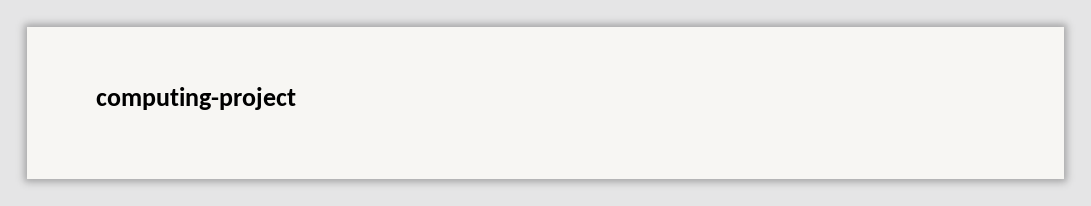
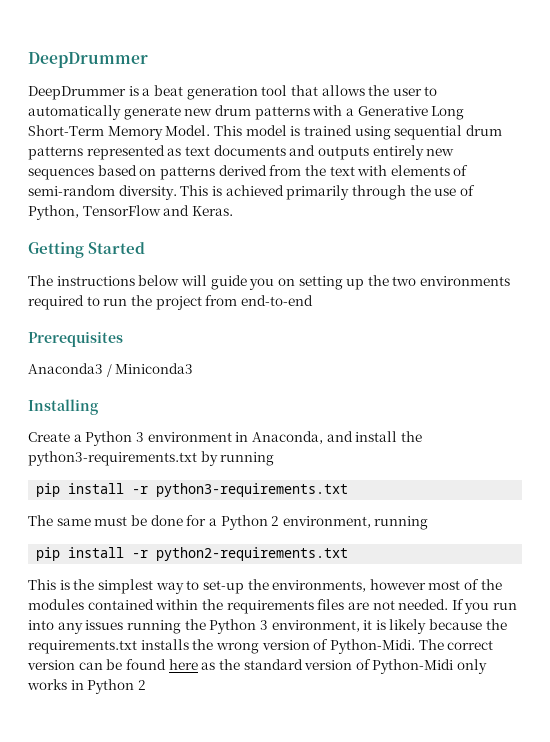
[96,87,296,110] computing-project -> [28,52,148,68] [28,85,438,100] [28,105,465,120] [28,125,502,140] [28,145,455,160] [28,165,469,180] [28,185,475,200] [28,205,233,220] [28,242,146,258] [28,275,511,290] [28,295,313,310] [28,331,123,347] [28,363,194,377] [28,399,99,415] [28,431,422,446] [28,451,275,466] [36,483,349,497] [28,515,429,530] [36,547,349,561] [28,579,502,594] [28,599,518,614] [28,619,507,634] [28,639,494,654] [27,659,488,674] [27,679,146,694] DeepDrummer // DeepDrummer is a beat generation tool that allows the user to automatically generate new drum patterns with a Generative Long Short-Term Memory Model. This model is trained using sequential drum patterns represented as text documents and outputs entirely new sequences based on patterns derived from the text with elements of semi-random diversity. This is achieved primarily through the use of Python, TensorFlow and Keras. // Getting Started // The instructions below will guide you on setting up the two environments required to run the project from end-to-end // Prerequisites // Anaconda3 / Miniconda3 // Installing // Create a Python 3 environment in Anaconda, and install the python3-requirements.txt by running // pip install -r python3-requirements.txt // The same must be done for a Python 2 environment, running // pip install -r python2-requirements.txt // This is the simplest way to set-up the environments, however most of the modules contained within the requirements files are not needed. If you run into any issues running the Python 3 environment, it is likely because the requirements.txt installs the wrong version of Python-Midi. The correct version can be found here as the standard version of Python-Midi only works in Python 2

